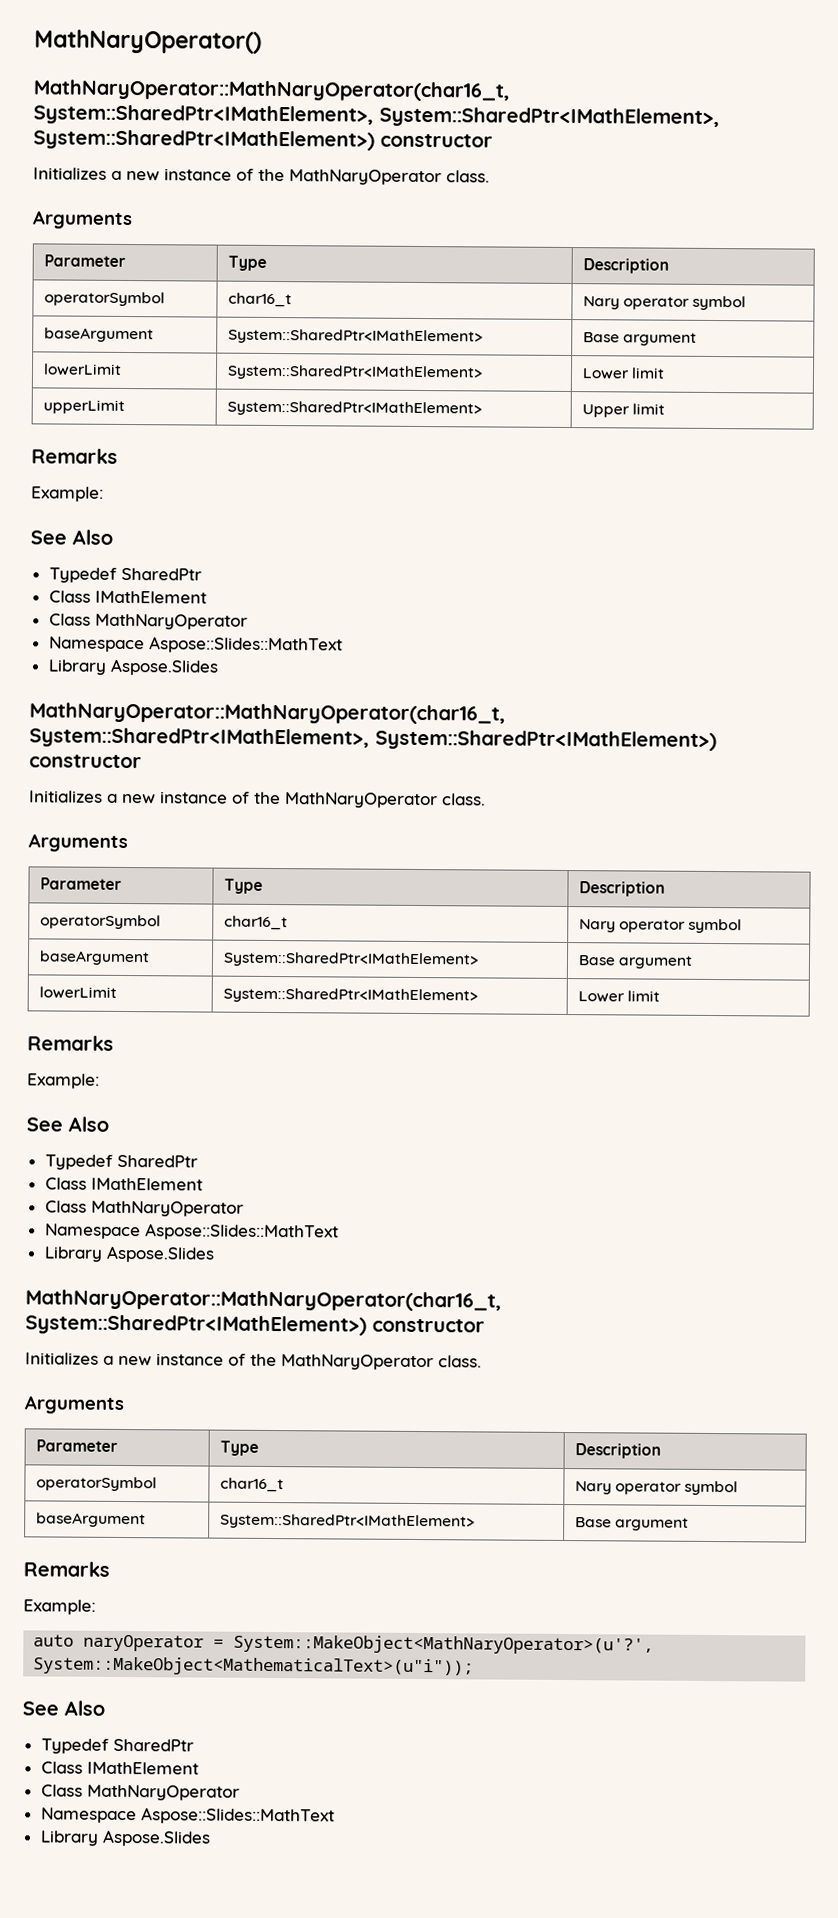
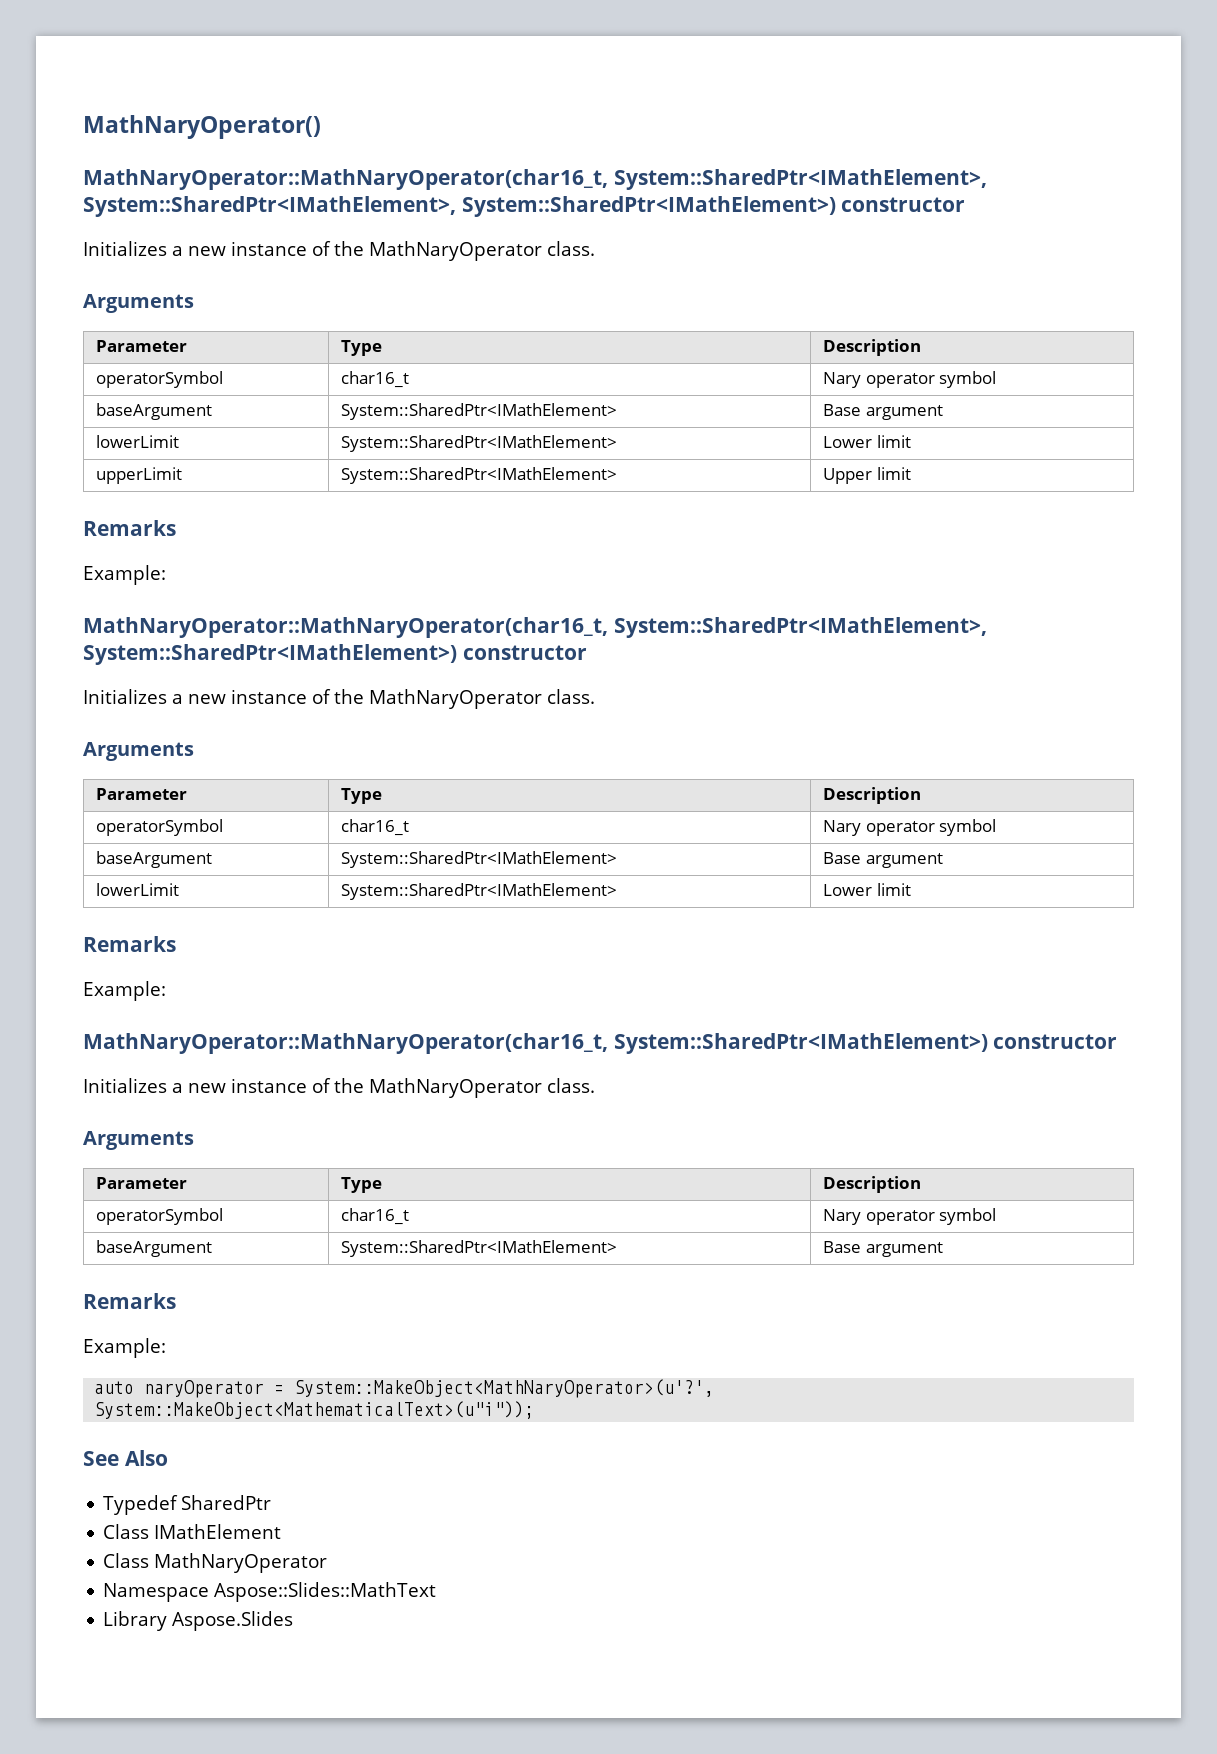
[30,529,113,545] [48,567,202,583] [48,590,207,604] [48,613,248,630] [48,636,343,654] [47,658,219,676] // See Also // Typedef SharedPtr // Class IMathElement // Class MathNaryOperator // Namespace Aspose::Slides::MathText // Library Aspose.Slides -> (166, 575) none
[26,1116,109,1132] [44,1154,198,1170] [44,1177,203,1191] [44,1200,244,1217] [44,1223,339,1241] [43,1245,215,1263] // See Also // Typedef SharedPtr // Class IMathElement // Class MathNaryOperator // Namespace Aspose::Slides::MathText // Library Aspose.Slides -> (166, 991) none

